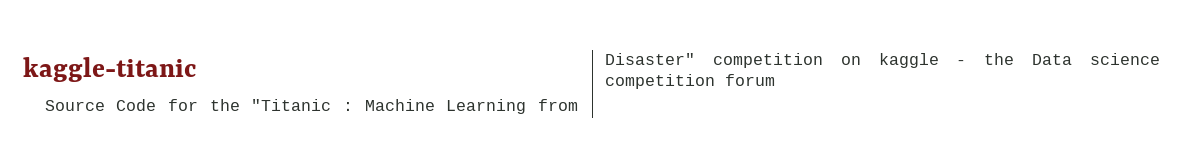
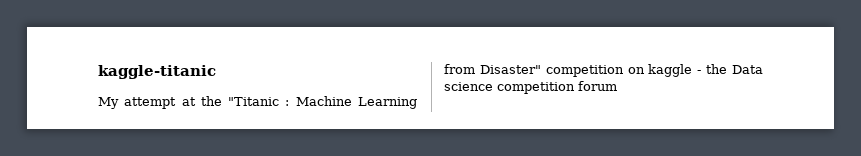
[44,99,198,111] Source Code for -> [98,97,196,109] My attempt at

